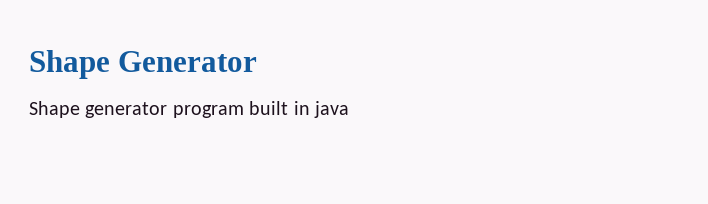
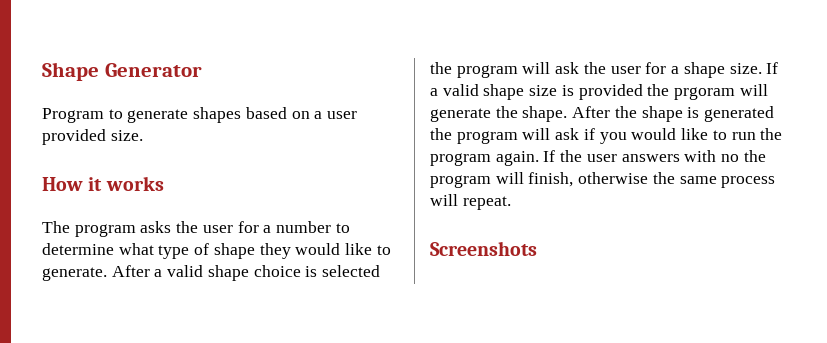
[29,101,349,118] Shape generator program built in java -> [42,107,358,123] [42,129,143,145] [42,176,164,191] [42,221,350,237] [42,243,391,259] [42,265,381,281] [430,62,779,78] [430,84,768,100] [430,106,775,122] [430,128,783,144] [430,150,766,166] [430,172,776,188] [430,194,511,210] [430,241,537,256] Program to generate shapes based on a user provided size. // How it works // The program asks the user for a number to determine what type of shape they would like to generate. After a valid shape choice is selected the program will ask the user for a shape size. If a valid shape size is provided the prgoram will generate the shape. After the shape is generated the program will ask if you would like to run the program again. If the user answers with no the program will finish, otherwise the same process will repeat. // Screenshots

